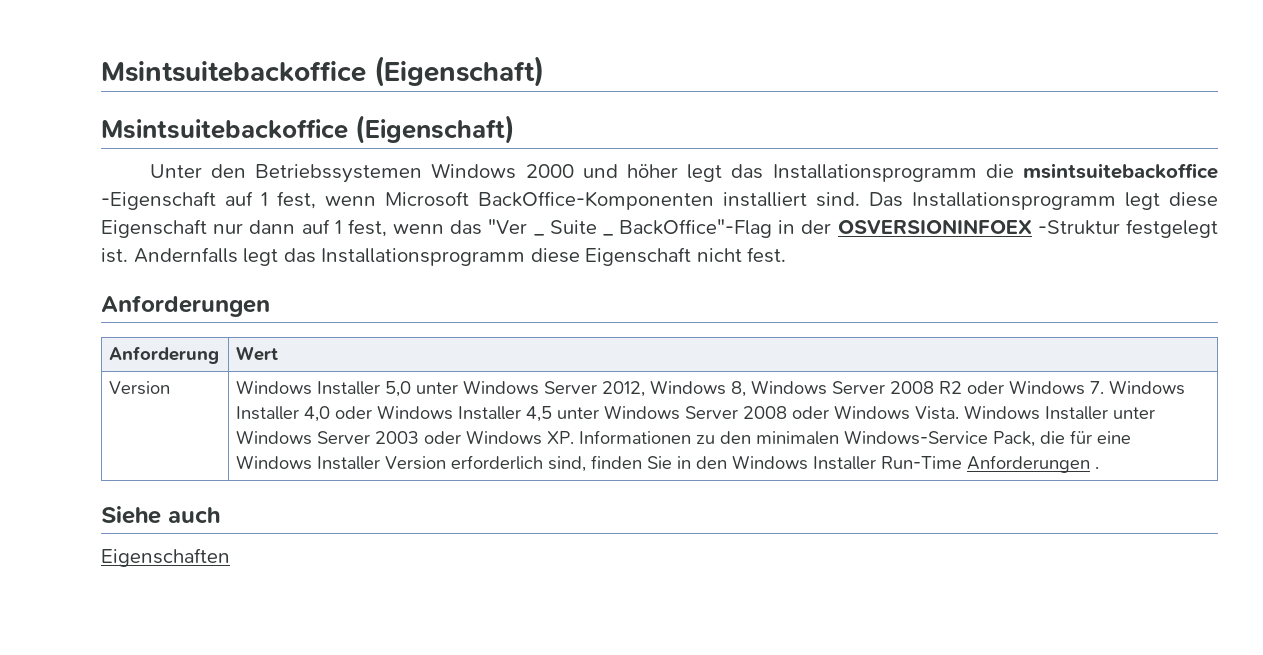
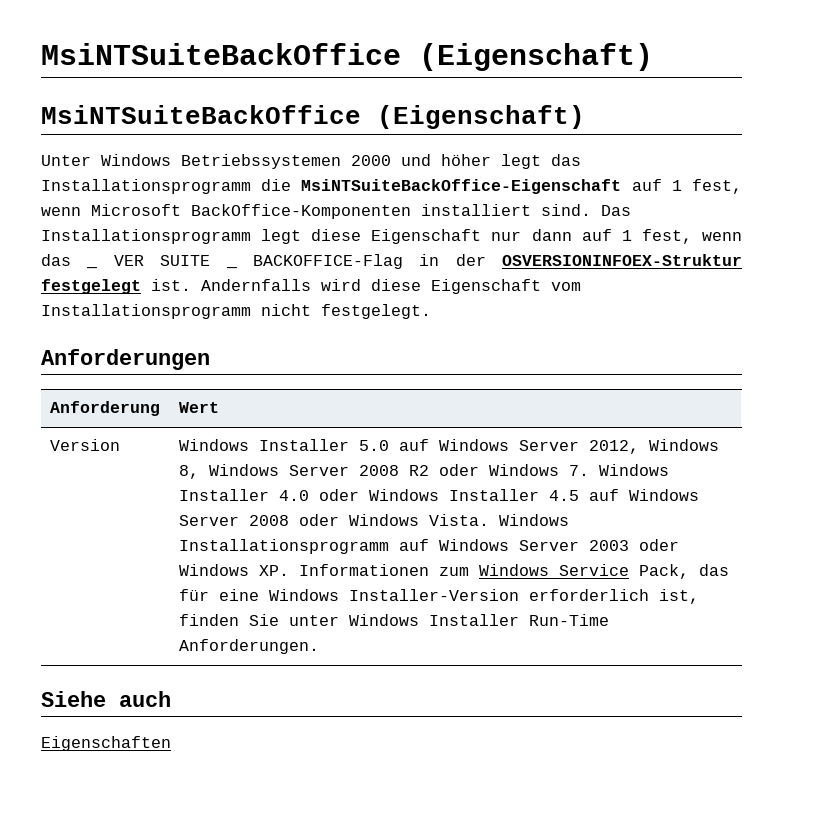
[101,56,544,87] [101,119,348,139] Msintsuitebackoffice (Eigenschaft) // Msintsuitebackoffice -> [41,43,653,71] [41,105,361,124] MsiNTSuiteBackOffice (Eigenschaft) // MsiNTSuiteBackOffice
[211,163,517,183] den Betriebssystemen Windows -> [101,154,341,169] Windows Betriebssystemen
[1023,163,1218,179] [101,191,216,210] msintsuitebackoffice -Eigenschaft -> [301,179,622,194] MsiNTSuiteBackOffice-Eigenschaft
[488,219,528,234] [533,234,544,236] [549,220,597,234] [602,219,1218,238] [101,247,787,266] "Ver _ Suite _ BackOffice"-Flag in der OSVERSIONINFOEX -Struktur festgelegt ist. Andernfalls legt das Installationsprogramm diese Eigenschaft nicht fest. -> [86,266,98,269] [113,255,211,266] [225,254,742,269] [41,279,581,294] [41,304,431,319] _ VER SUITE _ BACKOFFICE-Flag in der OSVERSIONINFOEX-Struktur festgelegt ist. Andernfalls wird diese Eigenschaft vom Installationsprogramm nicht festgelegt.
[385,381,459,397] 5,0 unter -> [359,439,430,451] 5.0 auf
[304,406,331,422] 4,0 -> [279,490,310,501] 4.0
[526,406,600,422] 4,5 unter -> [549,489,620,501] 4.5 auf
[1045,406,1156,420] Installer unter -> [179,539,430,554] Installationsprogramm auf
[696,430,1132,447] [236,455,728,472] zu den minimalen Windows-Service Pack, die für eine Windows Installer Version erforderlich sind, finden Sie in den -> [439,564,730,579] [179,589,700,604] [179,614,340,626] zum Windows Service Pack, das für eine Windows Installer-Version erforderlich ist, finden Sie unter
[967,455,1100,473] Anforderungen . -> [179,639,320,654] Anforderungen.

